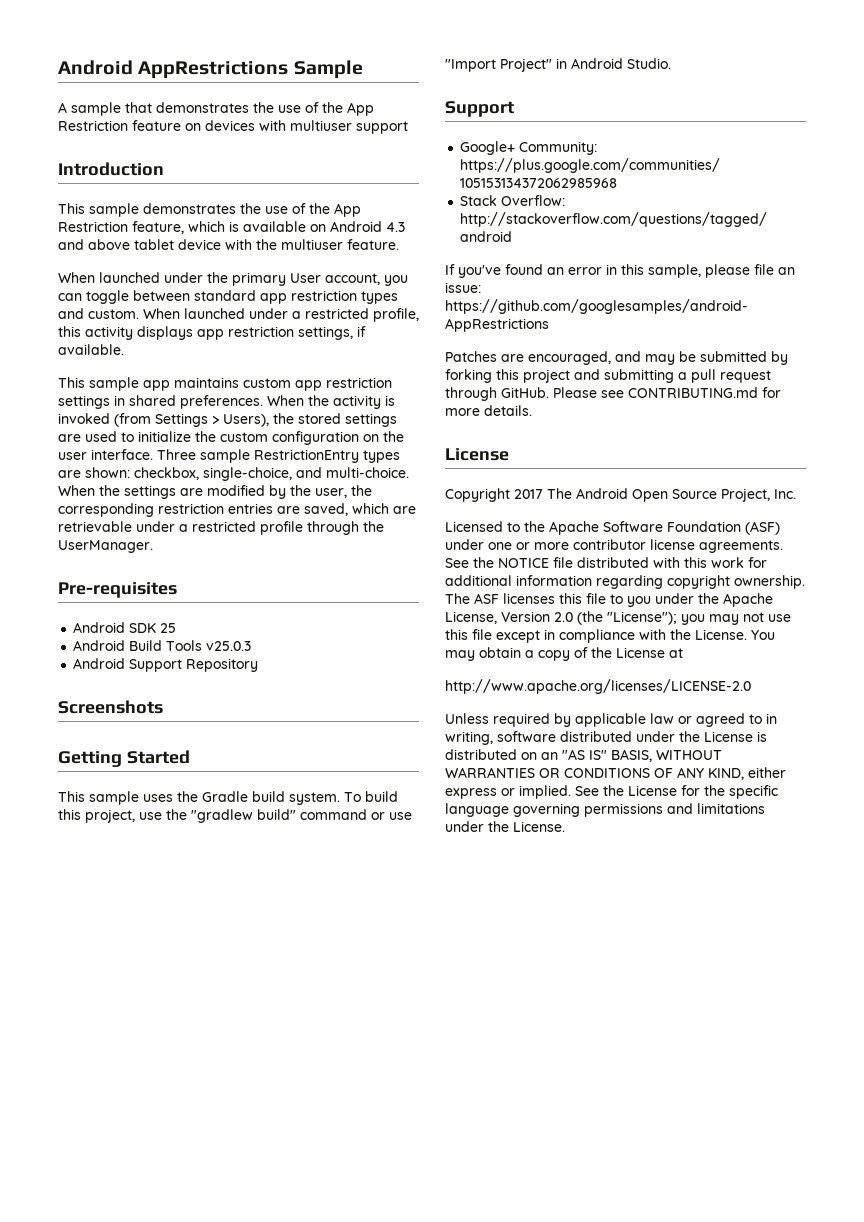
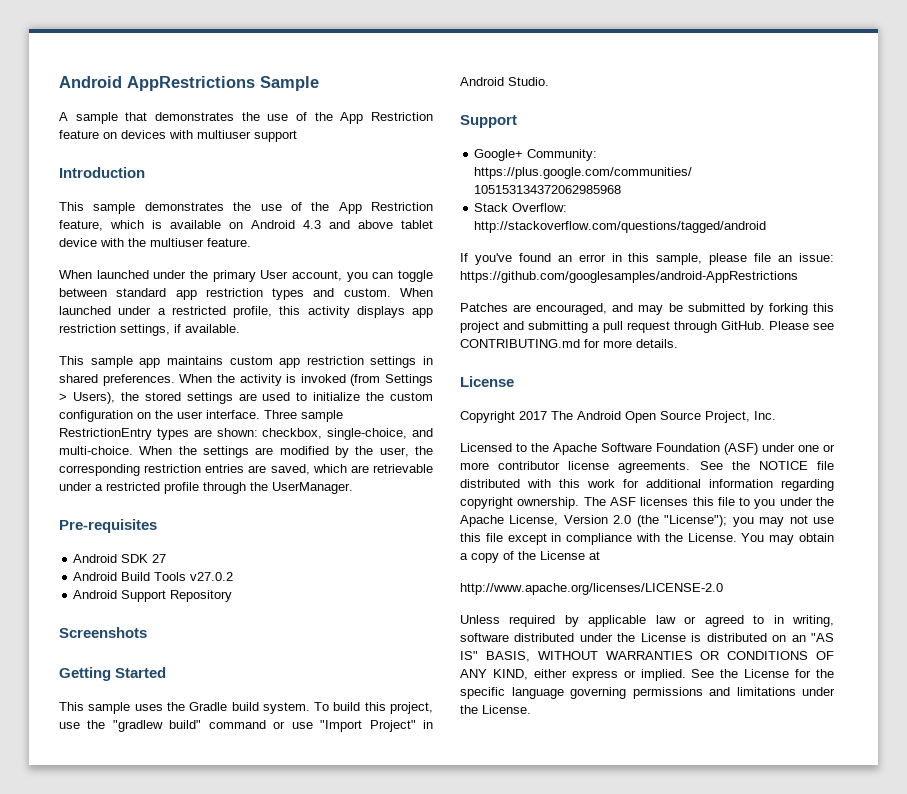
[160,623,177,633] 25 -> [152,554,167,563] 27
[206,641,252,651] v25.0.3 -> [190,572,234,581] v27.0.2

